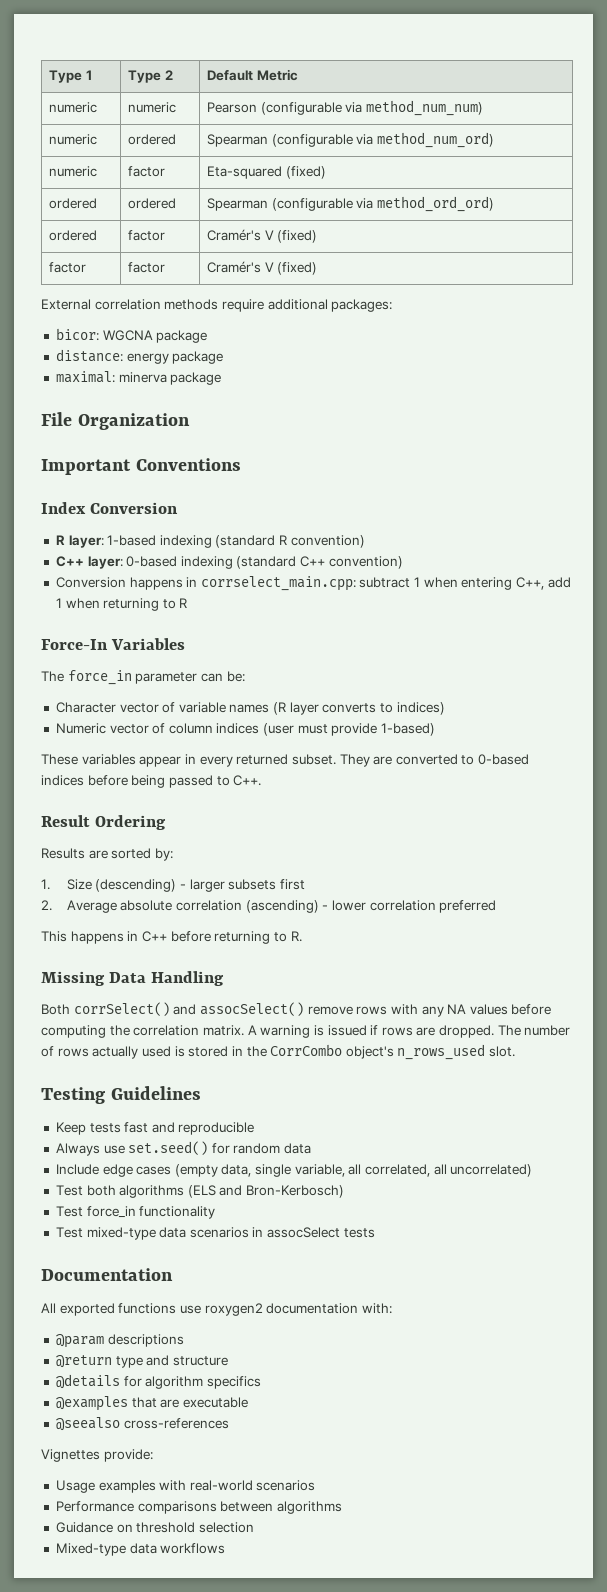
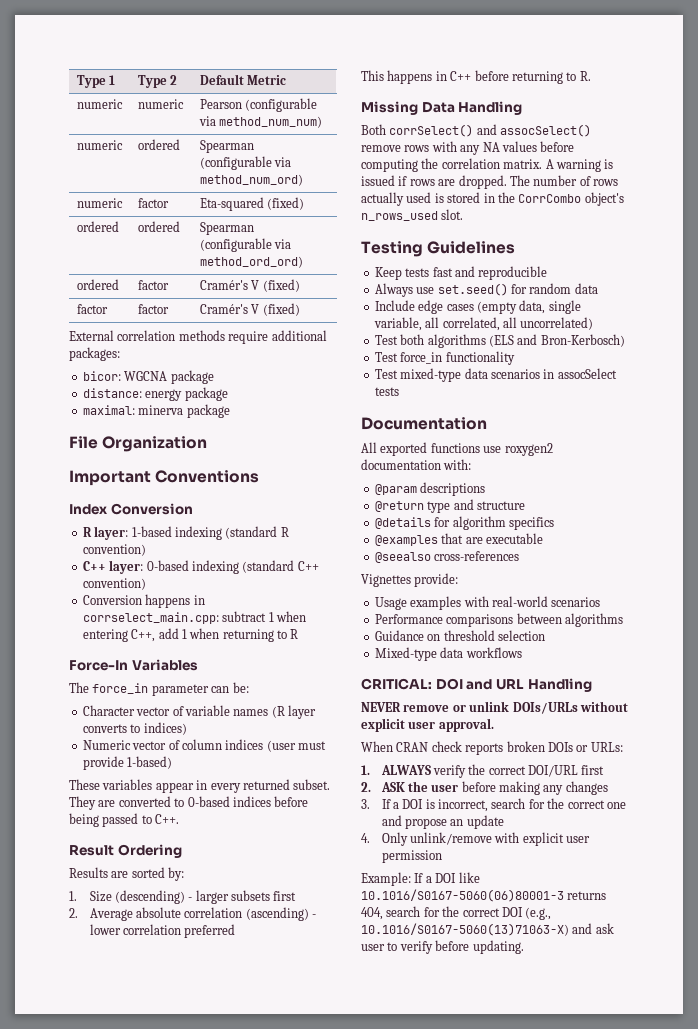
(226, 1548) none -> [361,678,592,692] [361,701,628,714] [361,718,494,732] [361,741,623,755] [361,764,605,778] [361,781,608,795] [361,798,626,812] [381,815,504,829] [361,832,591,846] [381,850,442,863] [361,872,480,886] [361,889,607,902] [361,906,552,920] [361,923,614,936] [361,940,524,954] // CRITICAL: DOI and URL Handling // NEVER remove or unlink DOIs/URLs without explicit user approval. // When CRAN check reports broken DOIs or URLs: // 1. ALWAYS verify the correct DOI/URL first // 2. ASK the user before making any changes // 3. If a DOI is incorrect, search for the correct one and propose an update // 4. Only unlink/remove with explicit user permission // Example: If a DOI like 10.1016/S0167-5060(06)80001-3 returns 404, search for the correct DOI (e.g., 10.1016/S0167-5060(13)71063-X) and ask user to verify before updating.

